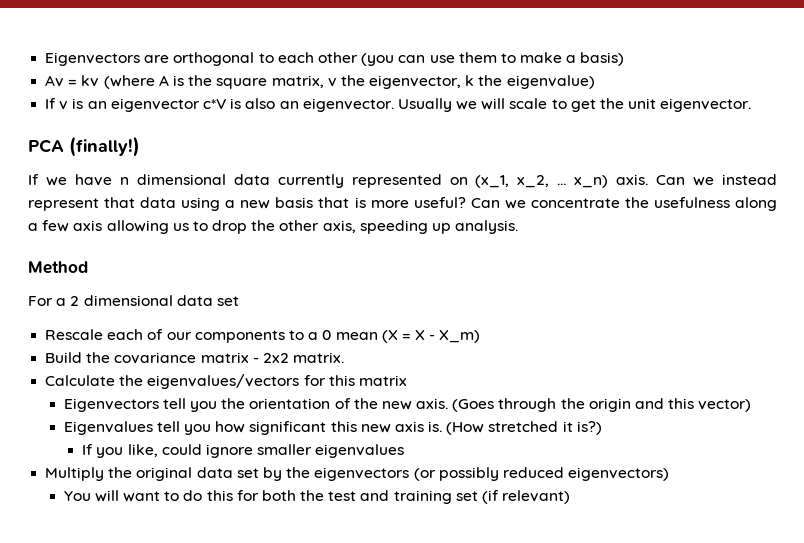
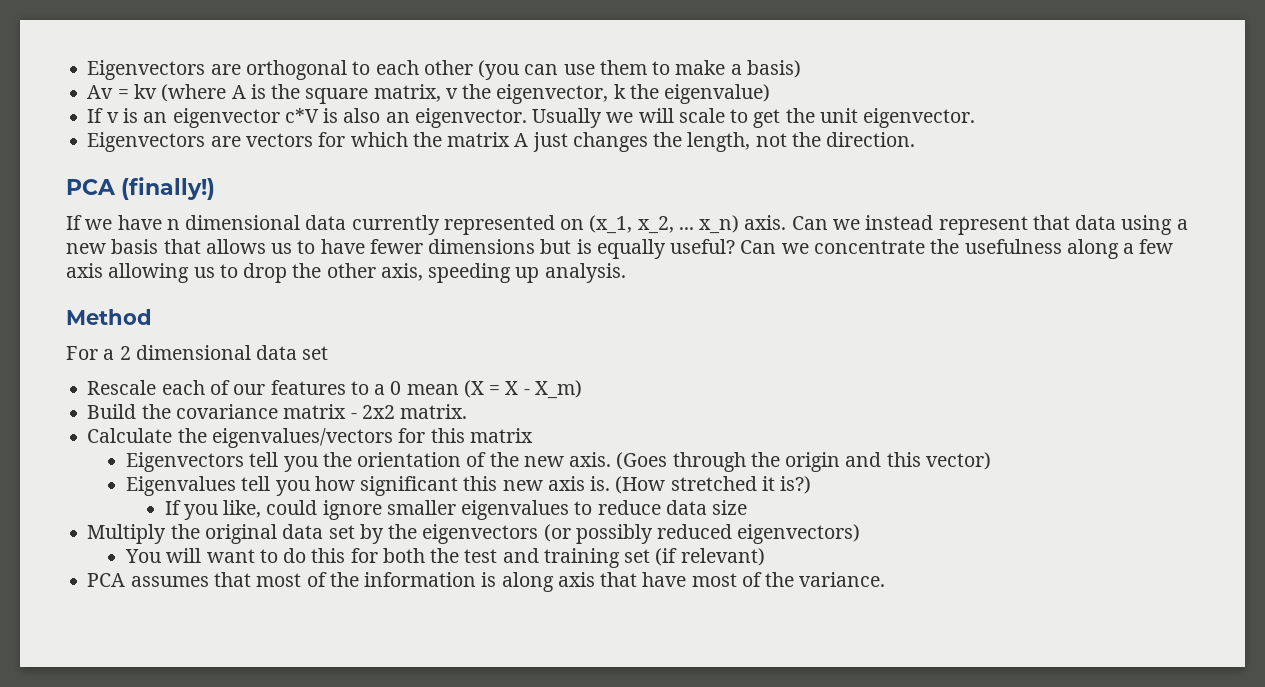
(752, 105) none -> [87,132,916,152] // Eigenvectors are vectors for which the matrix A just changes the length, not the direction.
[354,197,409,208] is more -> [205,239,666,259] allows us to have fewer dimensions but is equally
[194,330,285,343] components -> [270,380,346,395] features
(405, 451) none -> [574,500,748,515] to reduce data size
(571, 497) none -> [87,572,886,592] // PCA assumes that most of the information is along axis that have most of the variance.

